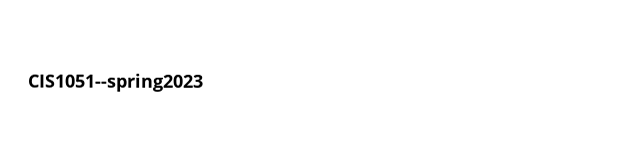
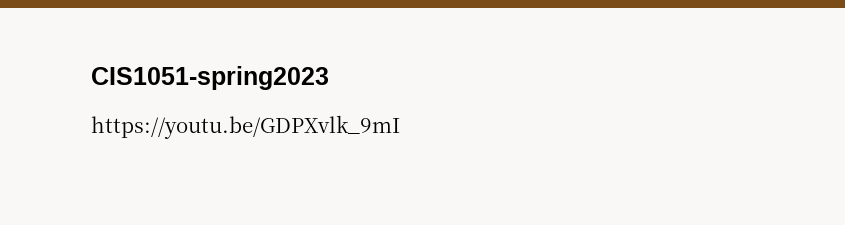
[27,73,204,92] CIS1051--spring2023 -> [91,66,329,90] [91,115,400,139] CIS1051-spring2023 // https://youtu.be/GDPXvlk_9mI

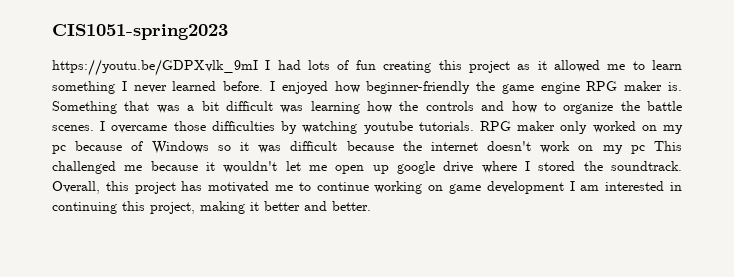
(400, 127) none -> [265,60,682,73] [52,81,683,94] [52,101,682,114] [52,121,683,134] [52,141,682,154] [52,161,682,174] [52,181,682,194] [52,201,371,214] I had lots of fun creating this project as it allowed me to learn something I never learned before. I enjoyed how beginner-friendly the game engine RPG maker is. Something that was a bit difficult was learning how the controls and how to organize the battle scenes. I overcame those difficulties by watching youtube tutorials. RPG maker only worked on my pc because of Windows so it was difficult because the internet doesn't work on my pc This challenged me because it wouldn't let me open up google drive where I stored the soundtrack. Overall, this project has motivated me to continue working on game development I am interested in continuing this project, making it better and better.

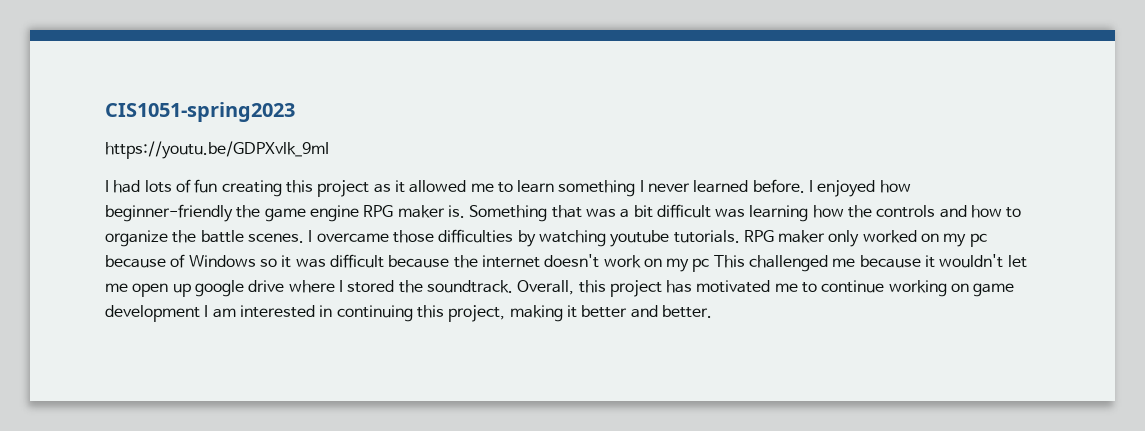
(258, 67) none -> (329, 150) //

